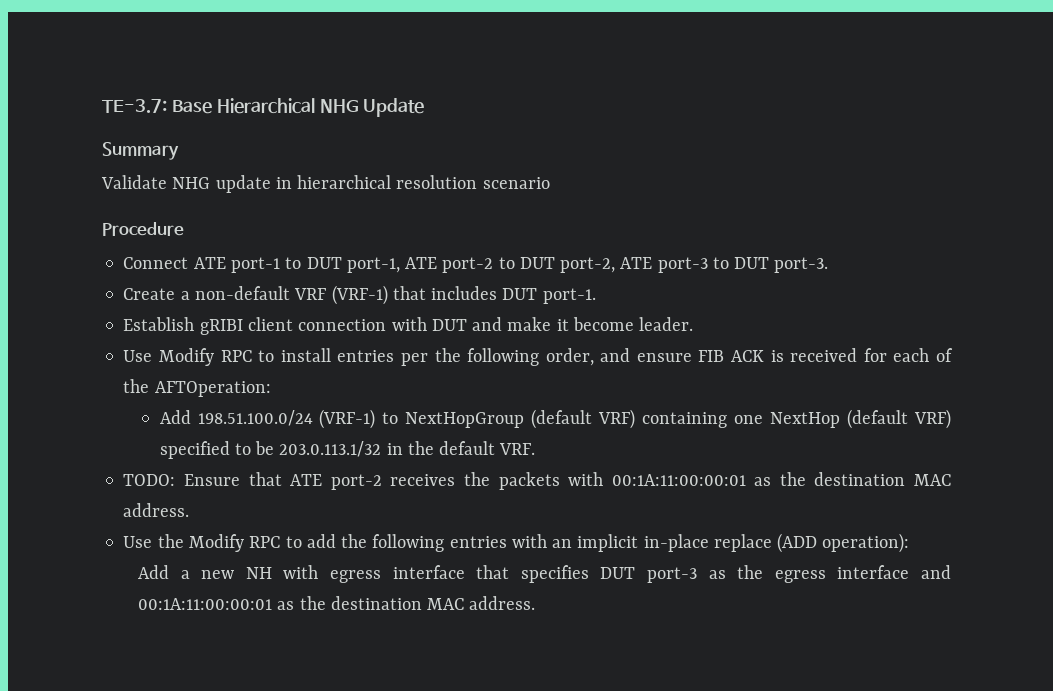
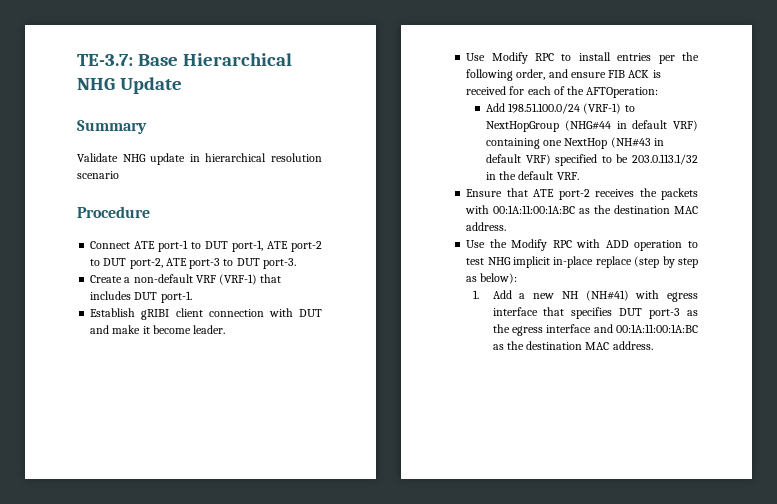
[531,409,593,429] (default -> [564,120,668,131] (NHG#44 in default
[847,409,909,429] (default -> [610,137,664,148] [485,154,521,163] (NH#43 in default
[123,474,176,486] TODO: -> (579, 176) none
[611,474,746,486] 00:1A:11:00:00:01 -> [493,205,576,214] 00:1A:11:00:1A:BC
[285,533,910,553] to add the following entries with an implicit in-place replace (ADD operation): // -> [576,239,698,251] [466,256,698,268] [466,273,518,284] [472,290,479,299] with ADD operation to test NHG implicit in-place replace (step by step as below): // 1.
(272, 573) none -> [585,290,629,301] (NH#41)
[138,598,273,610] 00:1A:11:00:00:01 -> [616,324,698,333] 00:1A:11:00:1A:BC

